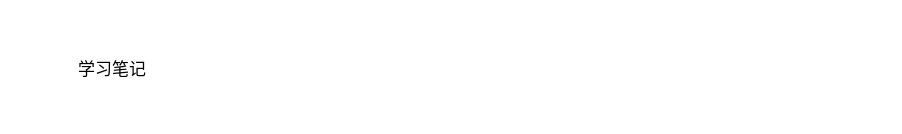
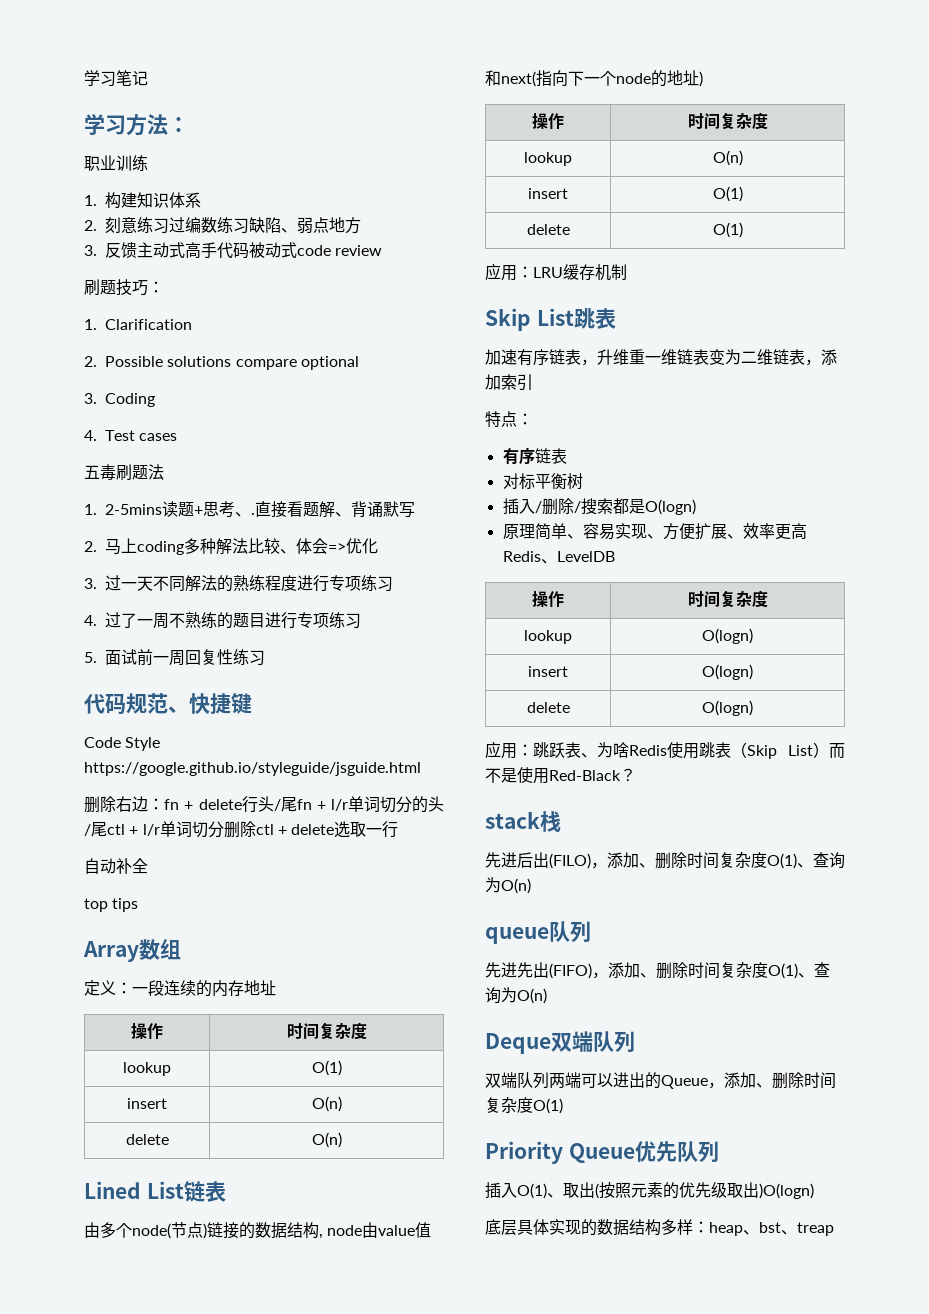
(146, 68) none -> [84,114,189,136] [84,155,148,171] [84,192,201,209] [84,217,361,234] [84,242,383,259] [84,279,164,296] [84,319,192,330] [84,356,359,370] [84,393,155,407] [84,430,178,441] [84,464,164,480] [84,501,415,518] [84,538,378,555] [84,575,393,592] [84,612,361,629] [84,649,265,666] [84,693,252,715] [84,737,161,751] [84,762,421,776] [84,796,444,813] [84,821,399,838] [84,858,148,874] [84,898,139,912] [83,939,181,962] [84,980,276,997] [131,1023,163,1039] [286,1022,367,1040] [123,1062,171,1076] [311,1060,342,1076] [127,1098,167,1109] [311,1096,342,1112] [125,1134,169,1145] [311,1132,342,1148] [84,1181,226,1202] [84,1222,432,1239] [485,70,703,87] [532,113,564,129] [687,112,768,130] [524,152,572,166] [712,150,743,166] [528,188,568,199] [712,186,743,202] [526,224,570,235] [712,222,743,238] [485,263,627,281] [485,308,616,331] [485,349,837,366] [485,374,533,391] [485,411,533,427] [502,448,567,465] [502,473,583,490] [502,498,696,515] [502,523,807,540] [502,551,615,564] [532,591,564,607] [687,590,768,608] [524,630,572,644] [702,628,753,644] [528,666,568,677] [702,664,753,680] [526,702,570,713] [702,700,753,716] [485,741,845,759] [485,767,636,784] [485,811,561,832] [485,852,845,869] [485,877,531,894] [485,921,591,944] [485,962,830,979] [485,987,547,1004] [485,1031,635,1054] [485,1072,836,1089] [485,1097,563,1114] [485,1141,719,1164] [485,1182,814,1199] [485,1219,834,1236] // 学习方法： // 职业训练 // 1.构建知识体系 // 2.刻意练习过编数练习缺陷、弱点地方 // 3.反馈主动式高手代码被动式code review // 刷题技巧： // 1. Clarification // 2. Possible solutions compare optional // 3. Coding // 4. Test cases // 五毒刷题法 // 1. 2-5mins读题+思考、.直接看题解、背诵默写 // 2.马上coding多种解法比较、体会=>优化 // 3.过一天不同解法的熟练程度进行专项练习 // 4.过了一周不熟练的题目进行专项练习 // 5.面试前一周回复性练习 // 代码规范、快捷键 // Code Style https://google.github.io/styleguide/jsguide.html // 删除右边：fn + delete行头/尾fn + l/r单词切分的头/尾ctl + l/r单词切分删除ctl + delete选取一行 // 自动补全 // top tips // Array数组 // 定义：一段连续的内存地址 // 操作 | 时间复杂度 // lookup | O(1) // insert | O(n) // delete | O(n) // Lined List链表 // 由多个node(节点)链接的数据结构, node由value值和next(指向下一个node的地址) // 操作 | 时间复杂度 // lookup | O(n) // insert | O(1) // delete | O(1) // 应用：LRU缓存机制 // Skip List跳表 // 加速有序链表，升维重一维链表变为二维链表，添加索引 // 特点： // 有序链表 // 对标平衡树 // 插入/删除/搜索都是O(logn) // 原理简单、容易实现、方便扩展、效率更高Redis、LevelDB // 操作 | 时间复杂度 // lookup | O(logn) // insert | O(logn) // delete | O(logn) // 应用：跳跃表、为啥Redis使用跳表（Skip List）而不是使用Red-Black？ // stack栈 // 先进后出(FILO)，添加、删除时间复杂度O(1)、查询为O(n) // queue队列 // 先进先出(FIFO)，添加、删除时间复杂度O(1)、查询为O(n) // Deque双端队列 // 双端队列两端可以进出的Queue，添加、删除时间复杂度O(1) // Priority Queue优先队列 // 插入O(1)、取出(按照元素的优先级取出)O(logn) // 底层具体实现的数据结构多样：heap、bst、treap

